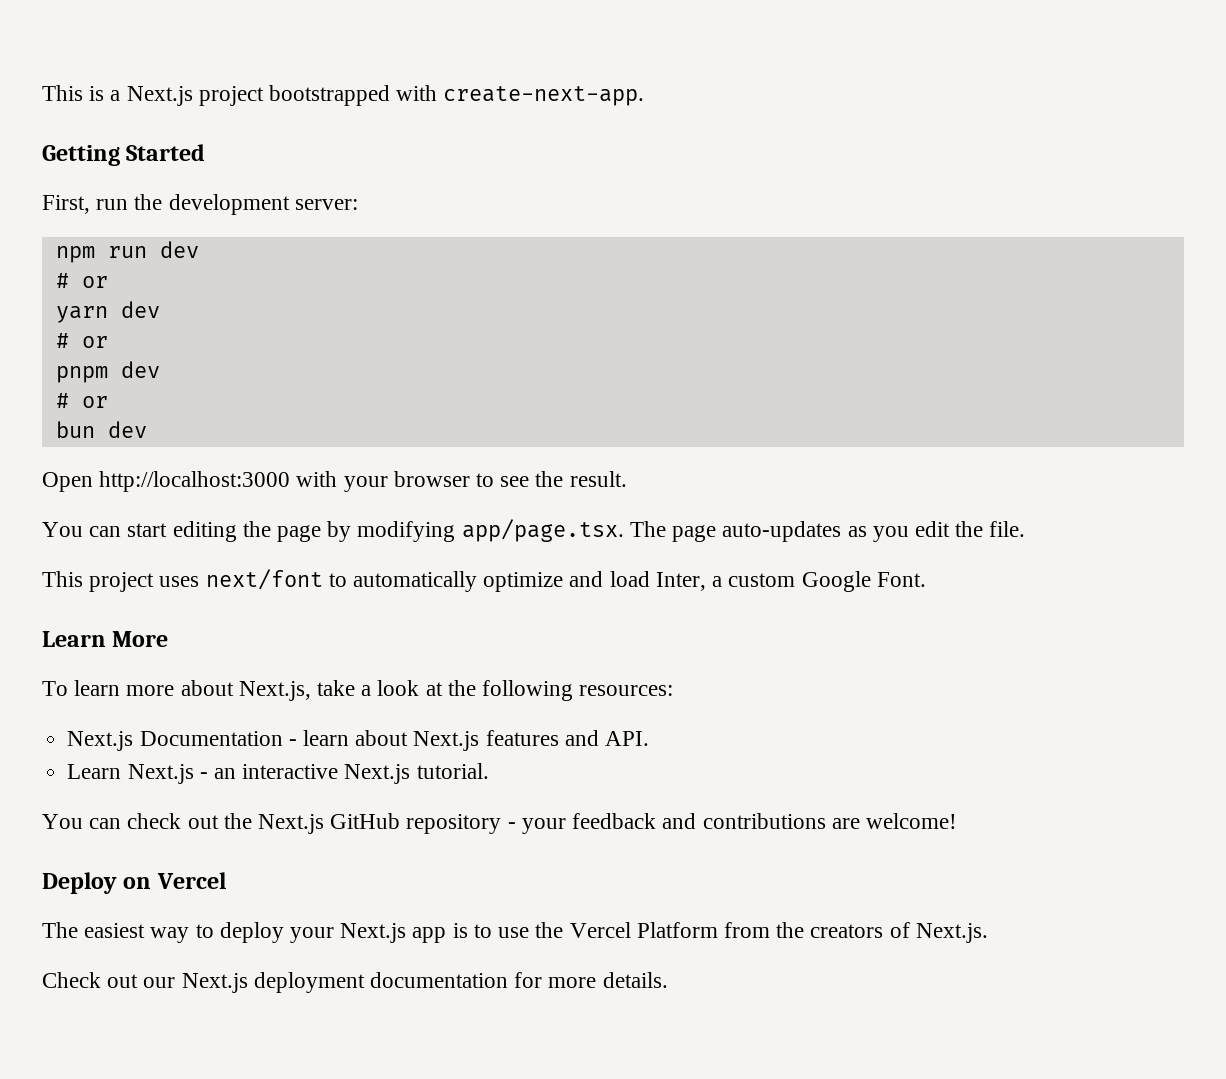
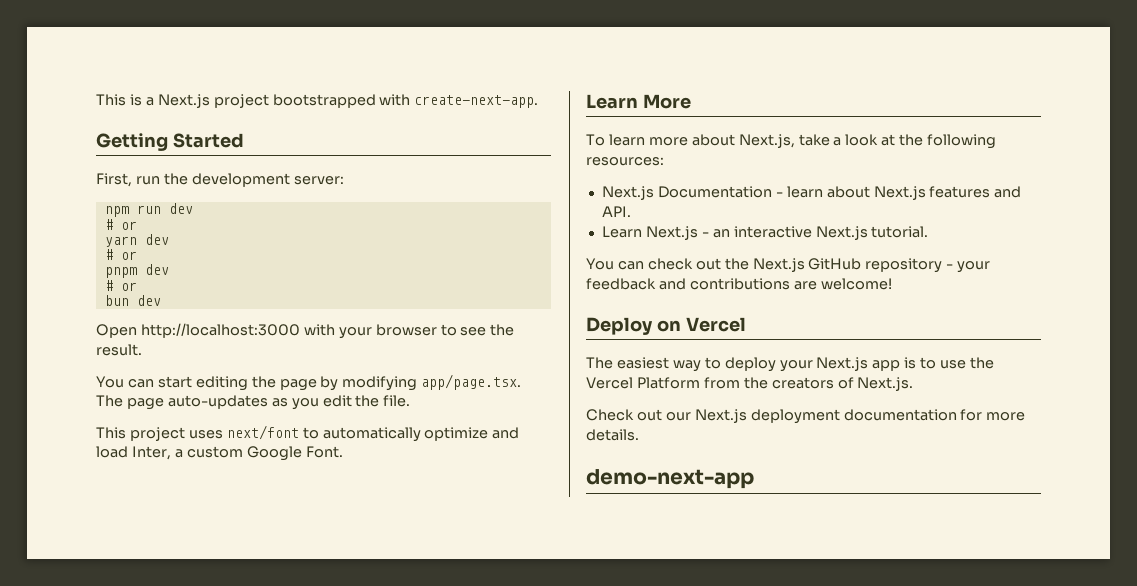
(668, 980) none -> [586,469,754,489] // demo-next-app

